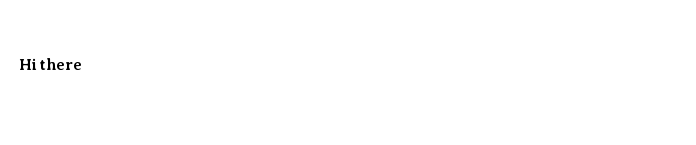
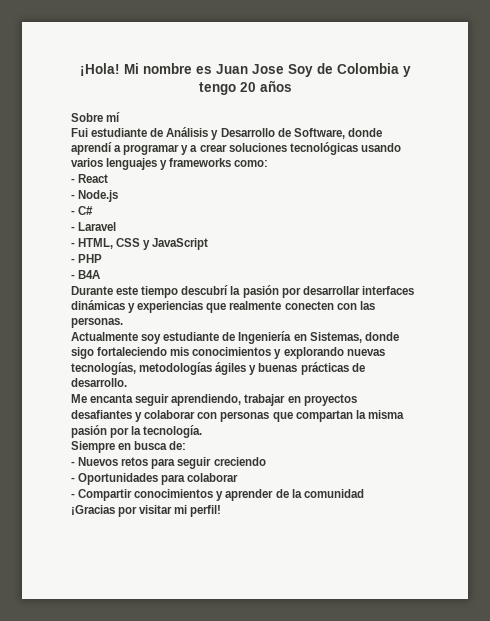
[19,58,83,70] Hi there -> [79,63,411,77] [198,80,292,95] [71,112,121,122] [71,127,382,140] [71,142,401,155] [71,158,269,170] [71,174,109,183] [71,190,119,202] [71,206,94,215] [71,222,117,231] [71,238,209,250] [71,254,103,263] [71,270,101,279] [71,285,414,298] [71,300,375,313] [71,317,123,328] [71,331,399,344] [71,347,385,359] [71,362,365,375] [71,378,127,387] [71,394,357,406] [71,410,404,422] [71,425,203,438] [71,441,187,453] [71,457,266,469] [71,473,239,485] [71,489,364,501] [71,505,222,517] ¡Hola! Mi nombre es Juan Jose Soy de Colombia y tengo 20 años // Sobre mí // Fui estudiante de Análisis y Desarrollo de Software, donde aprendí a programar y a crear soluciones tecnológicas usando varios lenguajes y frameworks como: // - React // - Node.js // - C# // - Laravel // - HTML, CSS y JavaScript // - PHP // - B4A // Durante este tiempo descubrí la pasión por desarrollar interfaces dinámicas y experiencias que realmente conecten con las personas. // Actualmente soy estudiante de Ingeniería en Sistemas, donde sigo fortaleciendo mis conocimientos y explorando nuevas tecnologías, metodologías ágiles y buenas prácticas de desarrollo. // Me encanta seguir aprendiendo, trabajar en proyectos desafiantes y colaborar con personas que compartan la misma pasión por la tecnología. // Siempre en busca de: // - Nuevos retos para seguir creciendo // - Oportunidades para colaborar // - Compartir conocimientos y aprender de la comunidad // ¡Gracias por visitar mi perfil!

